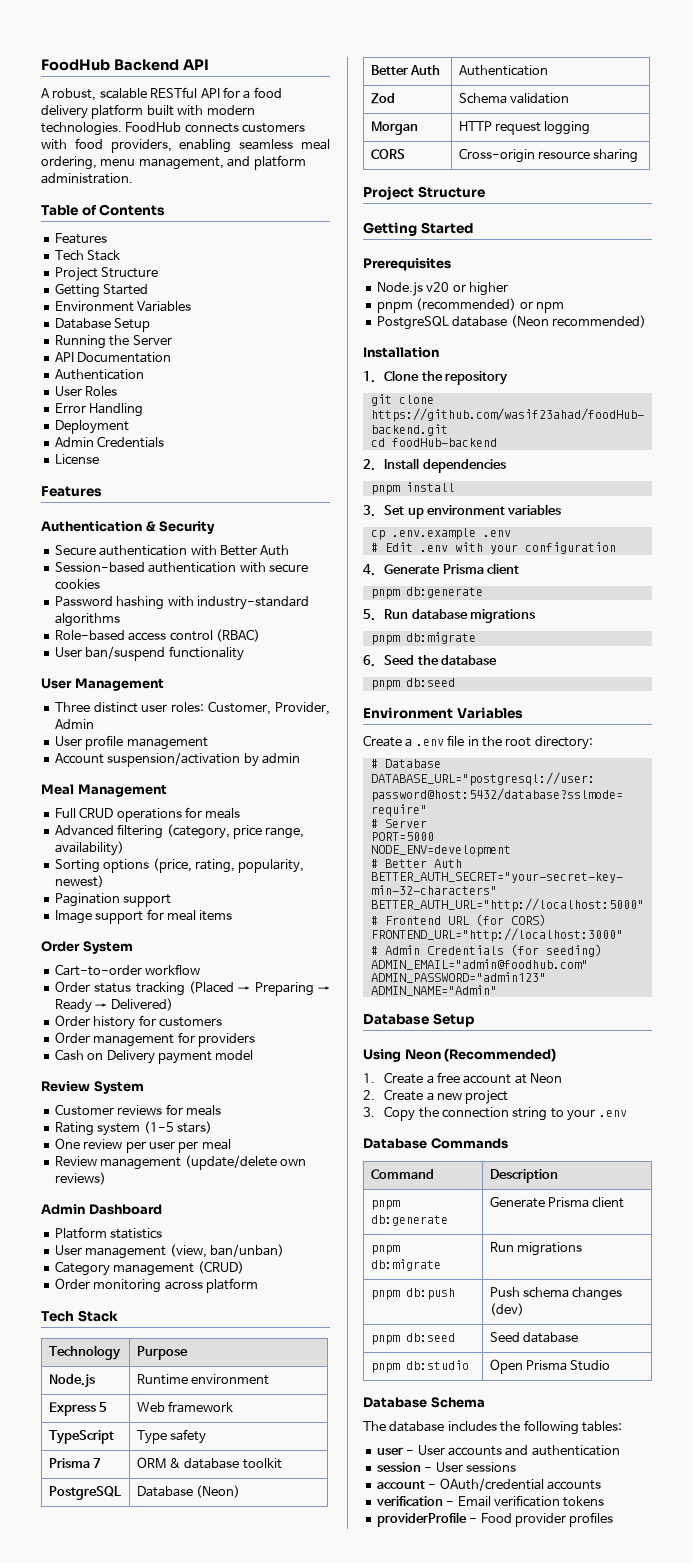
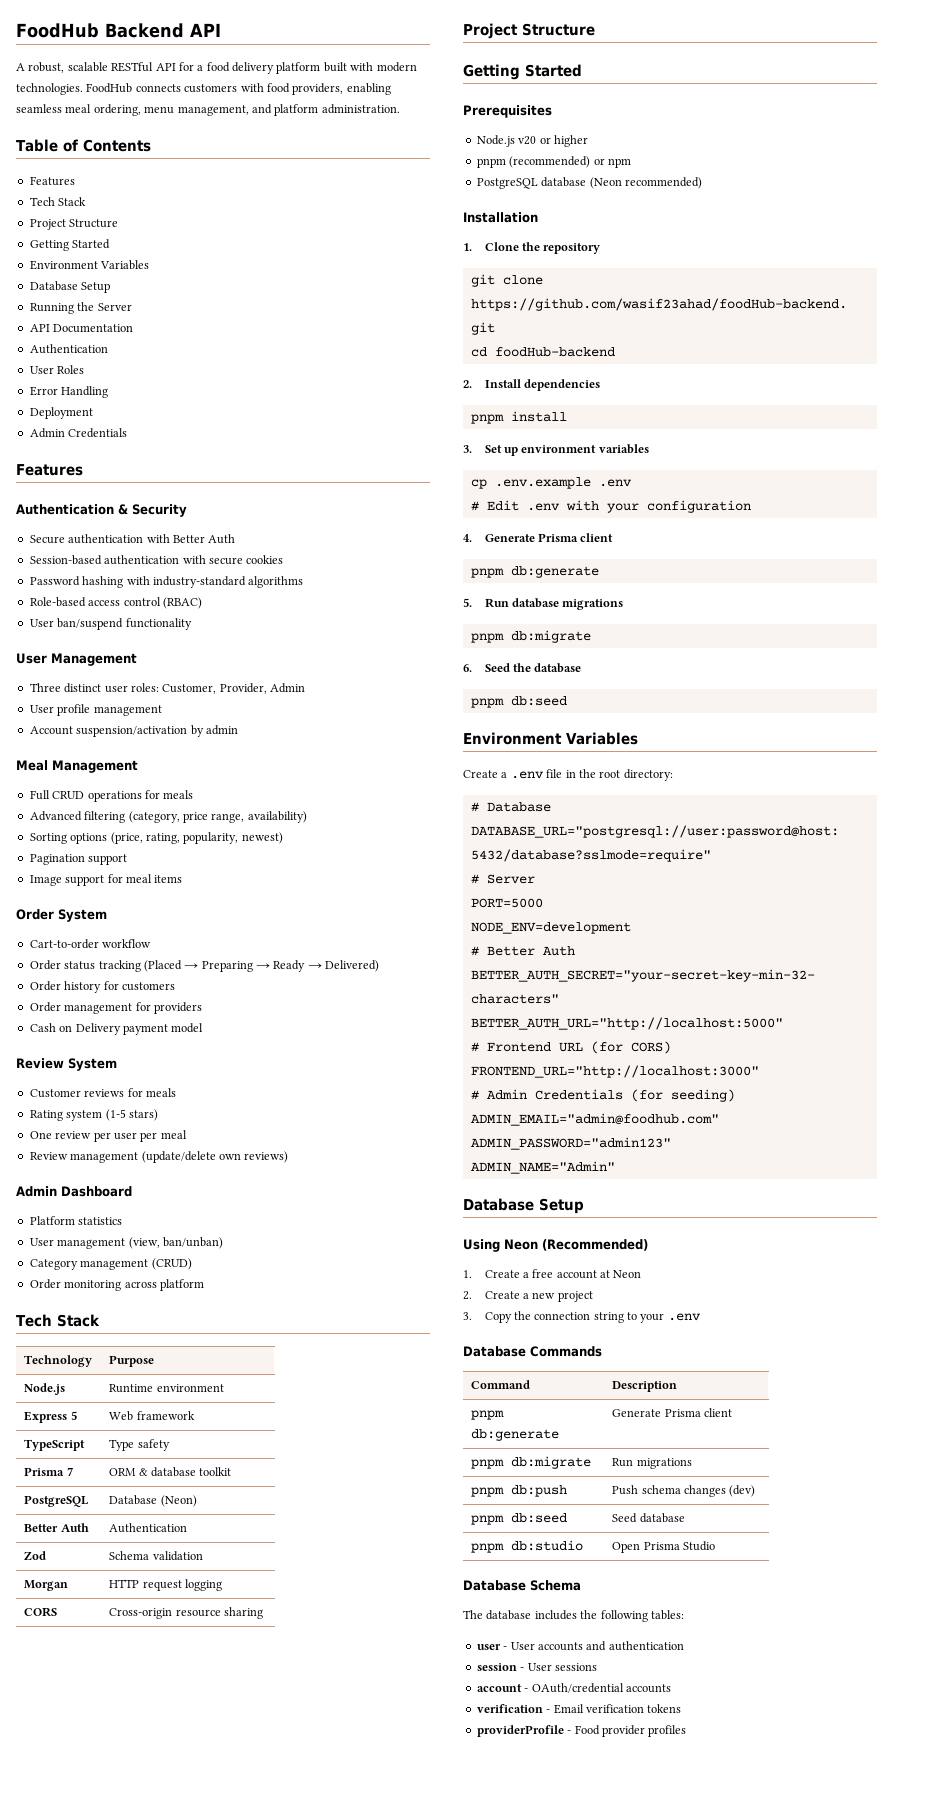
[54,454,99,465] // License -> (128, 433) none

